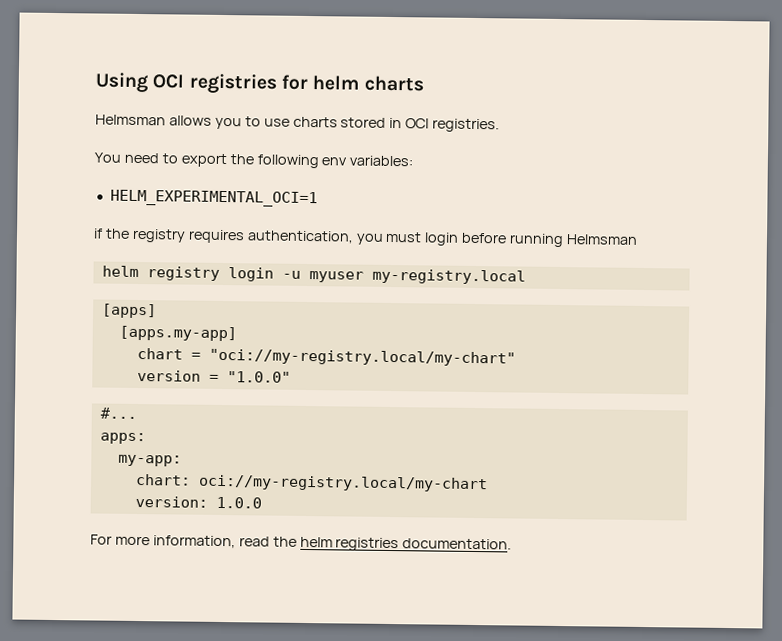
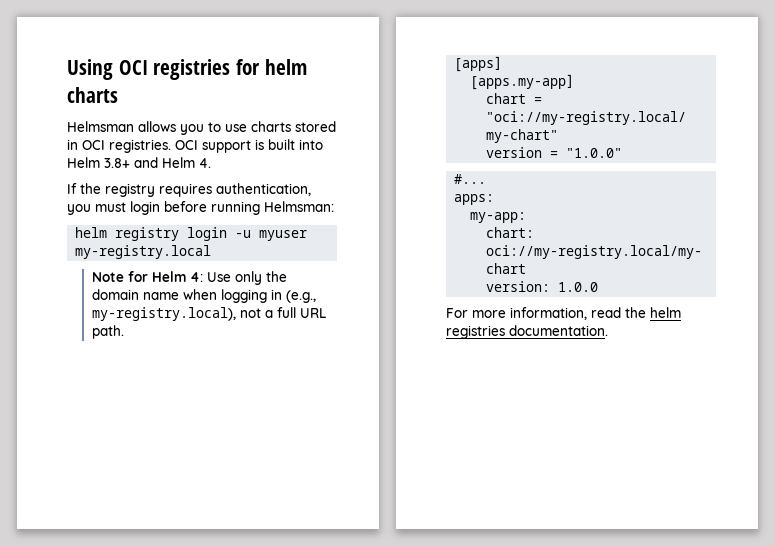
[94,152,414,169] [109,189,318,208] [93,228,103,239] // You need to export the following env variables: // HELM_EXPERIMENTAL_OCI=1 // if -> [175,139,323,153] [67,157,211,168] [67,183,77,194] OCI support is built into Helm 3.8+ and Helm 4. // If
[566,234,639,245] Helmsman -> [264,201,334,212] Helmsman:
(526, 276) none -> [91,271,287,285] [91,289,316,303] [91,307,326,321] [91,325,124,339] // Note for Helm 4: Use only the domain name when logging in (e.g., my-registry.local), not a full URL path.

